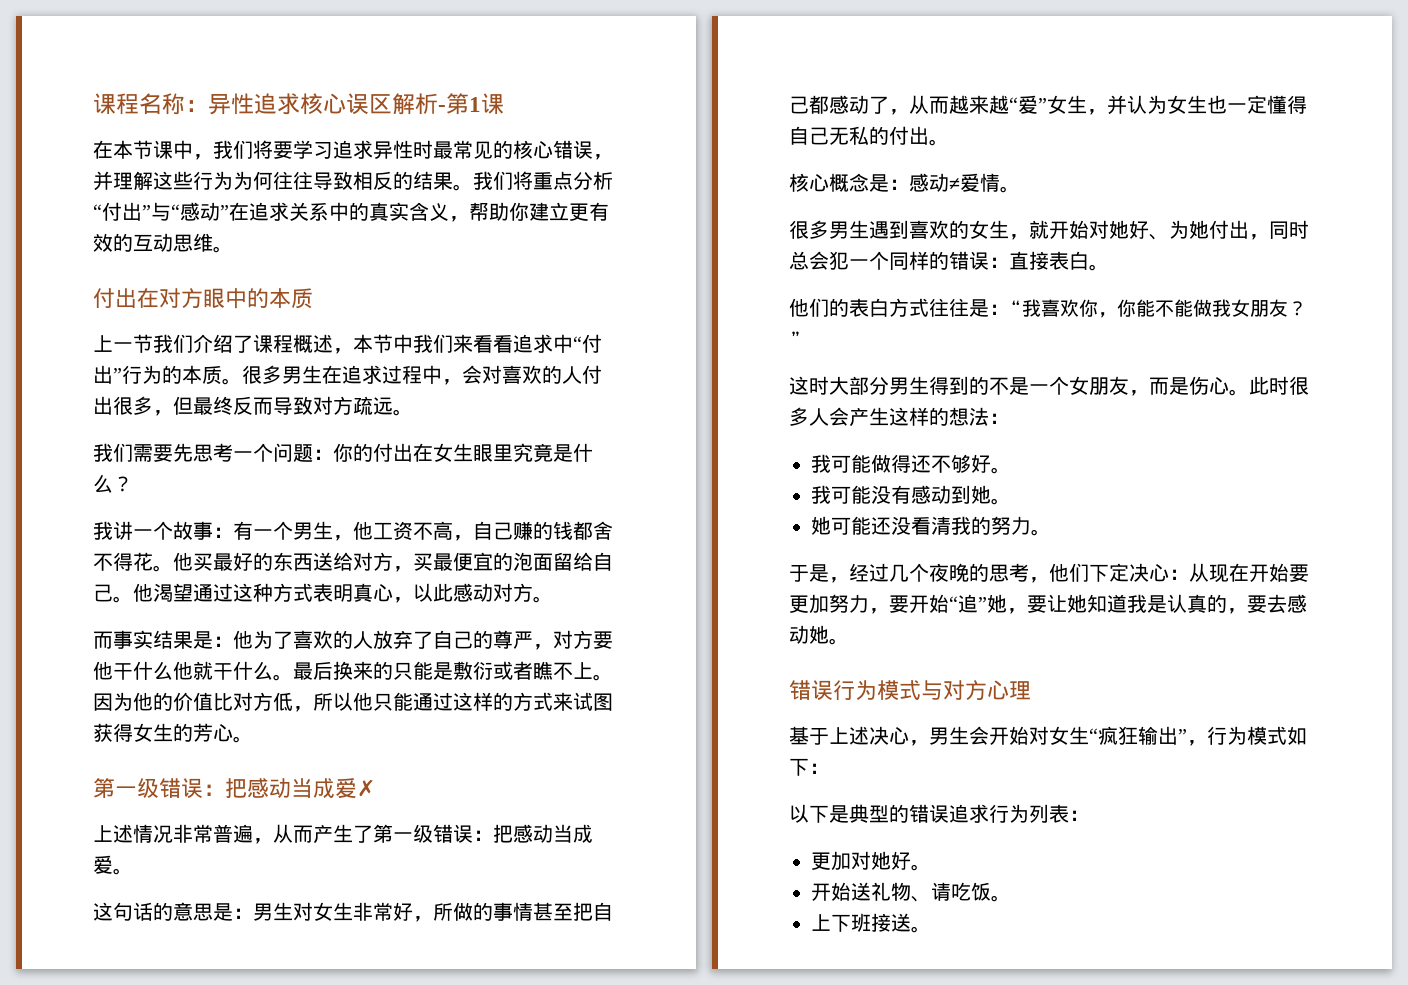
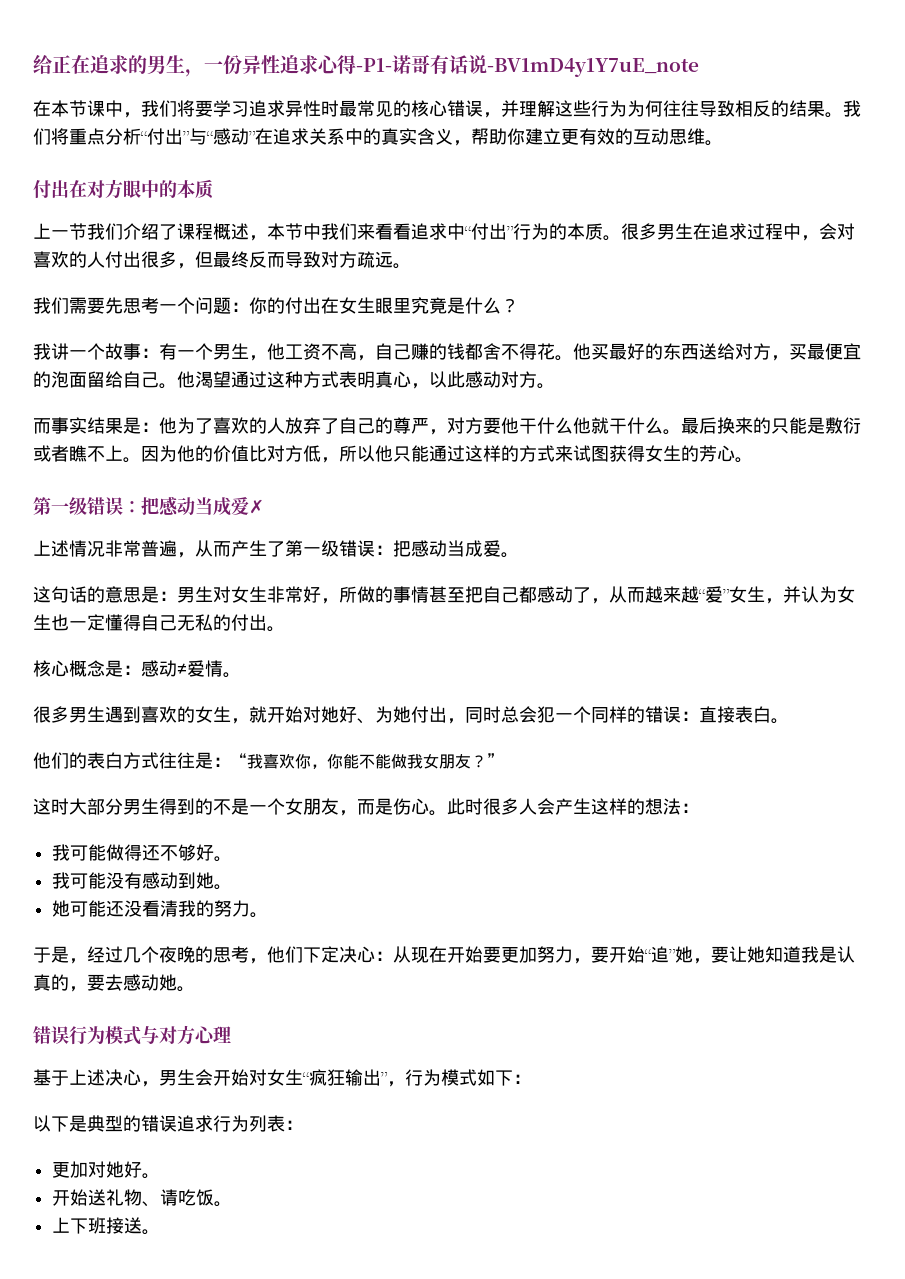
[93,93,504,115] 课程名称：异性追求核心误区解析-第1课 -> [33,54,699,77] 给正在追求的男生，一份异性追求心得-P1-诺哥有话说-BV1mD4y1Y7uE_note

